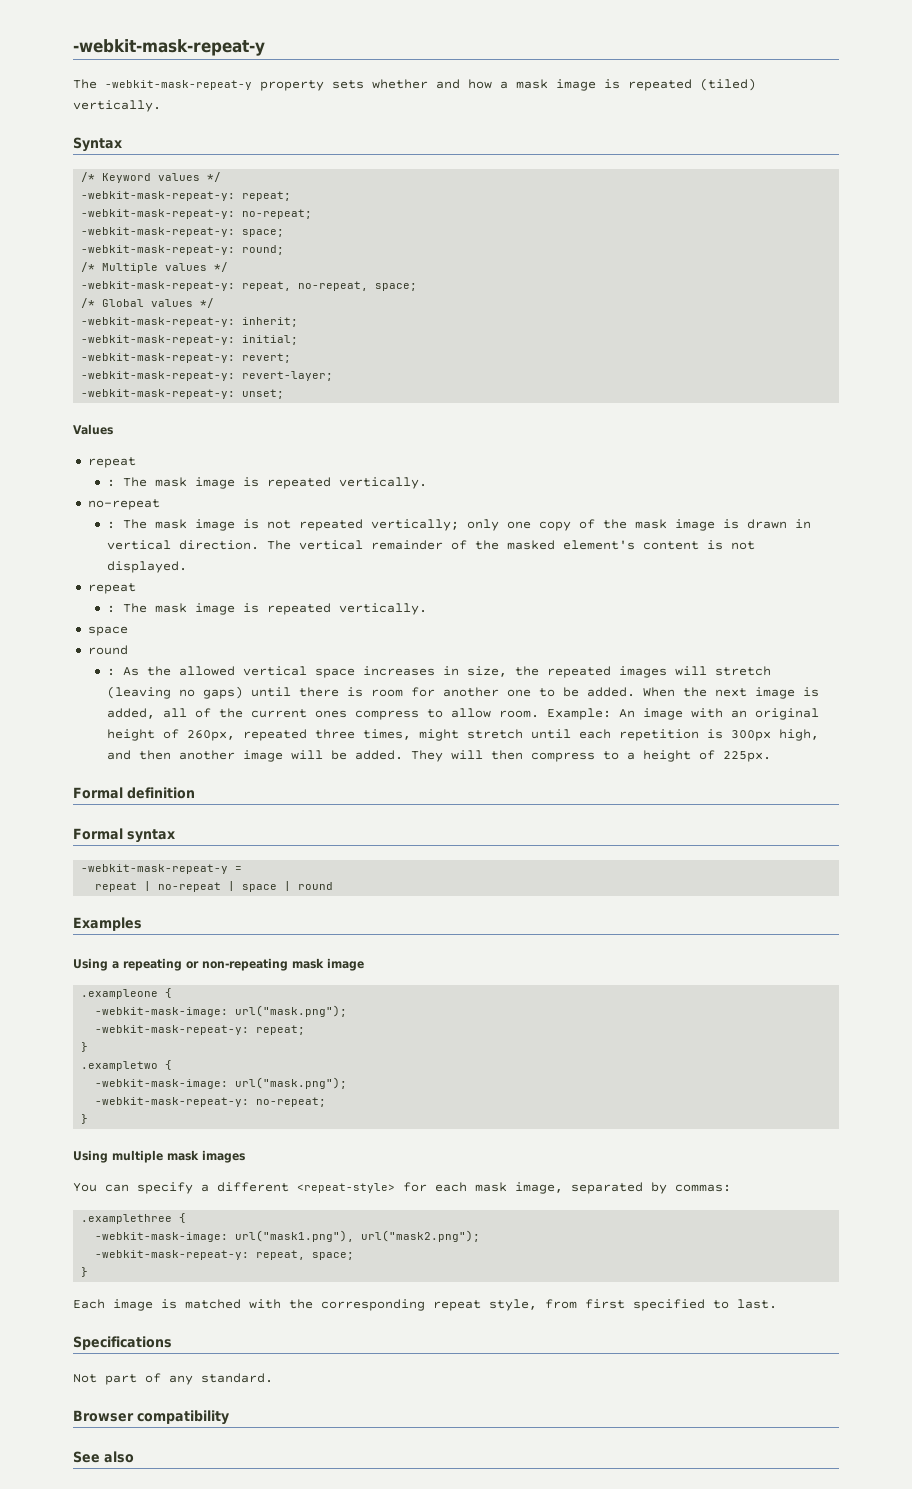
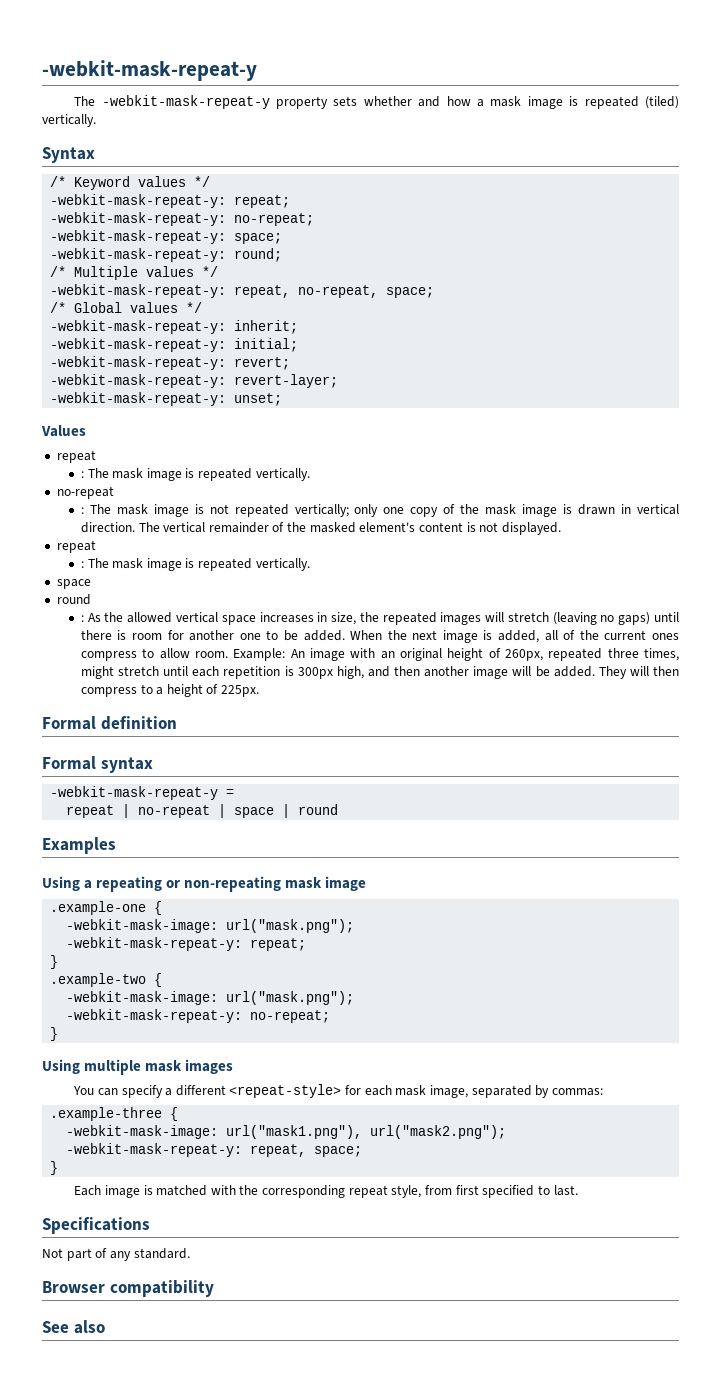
[81,989,159,999] .exampleone -> [50,901,147,915] .example-one
[81,1061,159,1071] .exampletwo -> [50,973,147,987] .example-two
[81,1214,173,1224] .examplethree -> [50,1107,163,1121] .example-three

